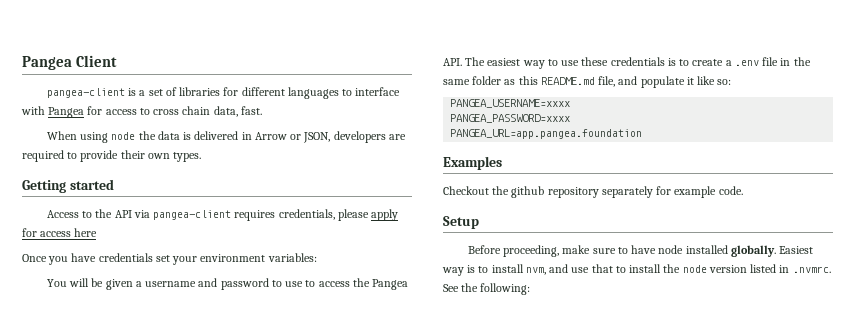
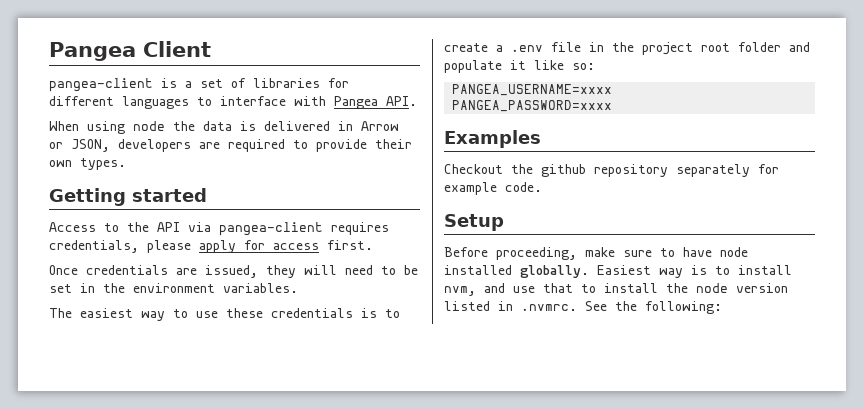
[87,106,262,117] for access to cross chain data, fast. -> [386,96,417,106] API.
[74,228,98,237] here -> [327,240,373,250] first.
[48,253,317,265] [46,278,409,290] [443,58,462,66] you have credentials set your environment variables: // You will be given a username and password to use to access the Pangea API. -> [86,265,418,278] [49,283,298,293] credentials are issued, they will need to be set in the environment variables. //
[443,76,616,87] same folder as this README.md file, -> [642,42,781,55] project root folder
[450,129,643,139] // PANGEA_URL=app.pangea.foundation -> (613, 106) none

